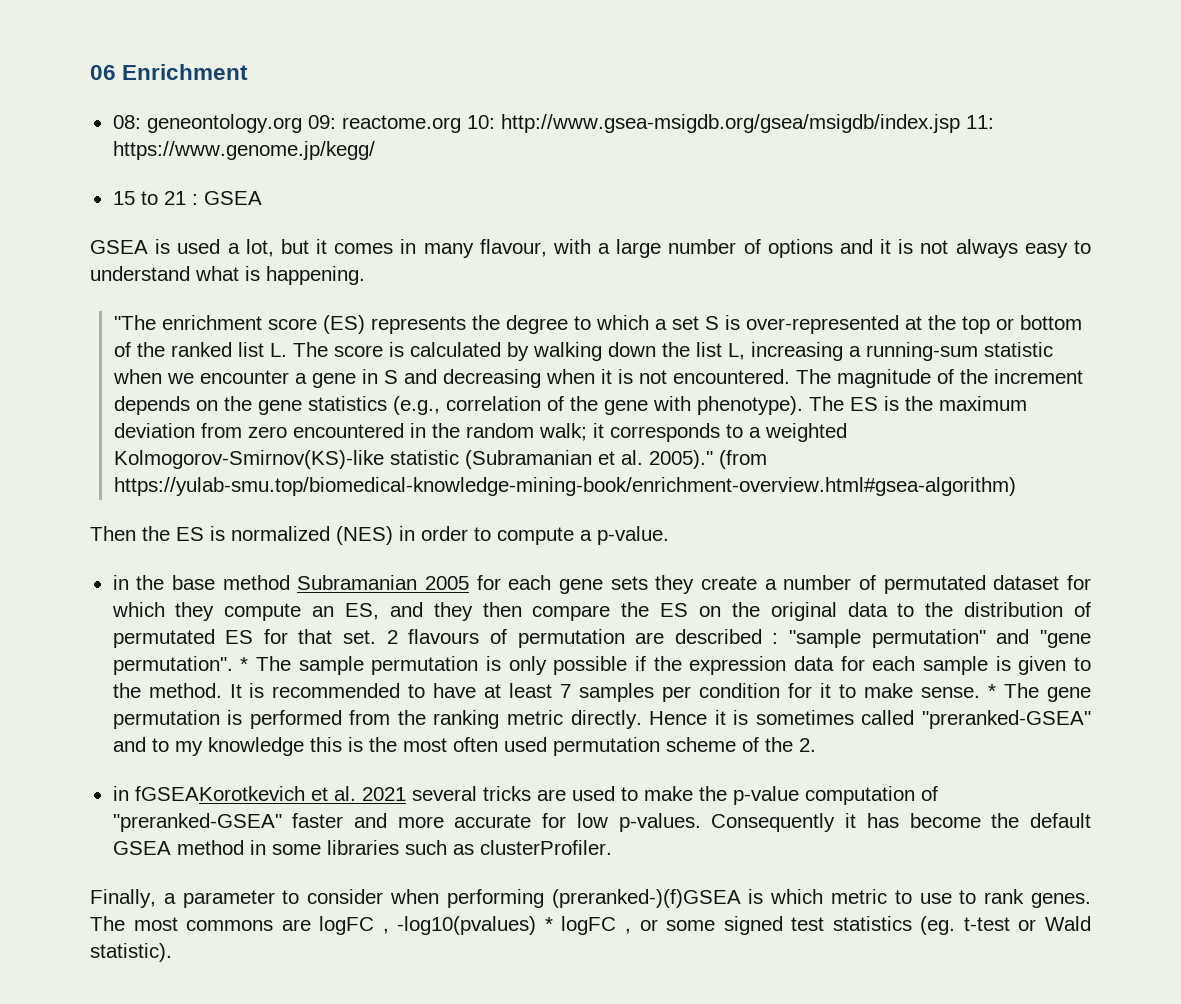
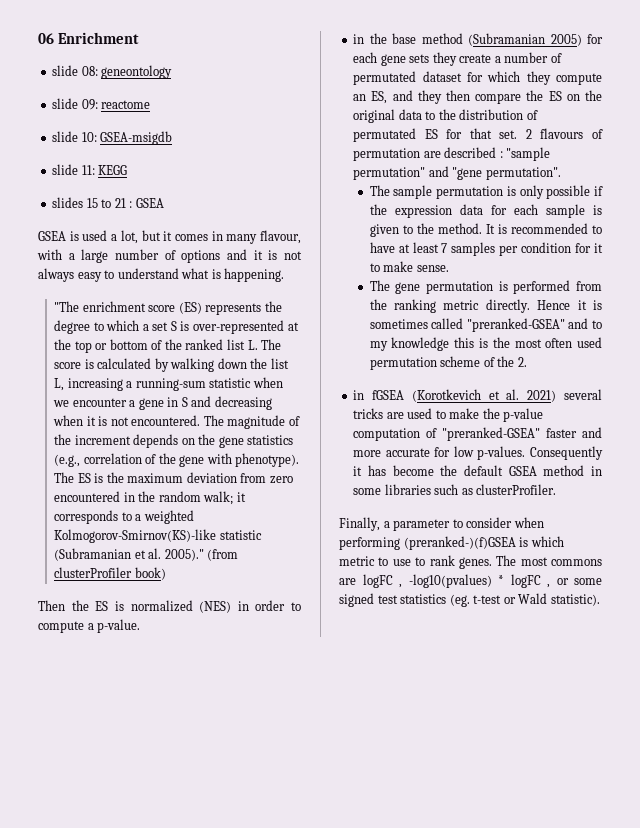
[112,114,994,133] [112,141,375,160] 08: geneontology.org 09: reactome.org 10: http://www.gsea-msigdb.org/gsea/msigdb/index.jsp 11: https://www.genome.jp/kegg/ // -> [52,65,173,79] [52,98,151,110] [52,131,173,145] [52,164,128,175] [52,197,84,208] slide 08: geneontology // slide 09: reactome // slide 10: GSEA-msigdb // slide 11: KEGG // slides
[113,477,1016,496] https://yulab-smu.top/biomedical-knowledge-mining-book/enrichment-overview.html#gsea-algorithm) -> [54,567,166,580] clusterProfiler book)
[297,575,469,590] Subramanian 2005 -> [468,33,582,46] (Subramanian 2005)
[240,657,249,671] * -> (561, 173) //
[988,684,997,698] * -> (449, 268) //
[134,786,406,801] fGSEAKorotkevich et al. 2021 -> [372,389,557,402] fGSEA (Korotkevich et al. 2021)

